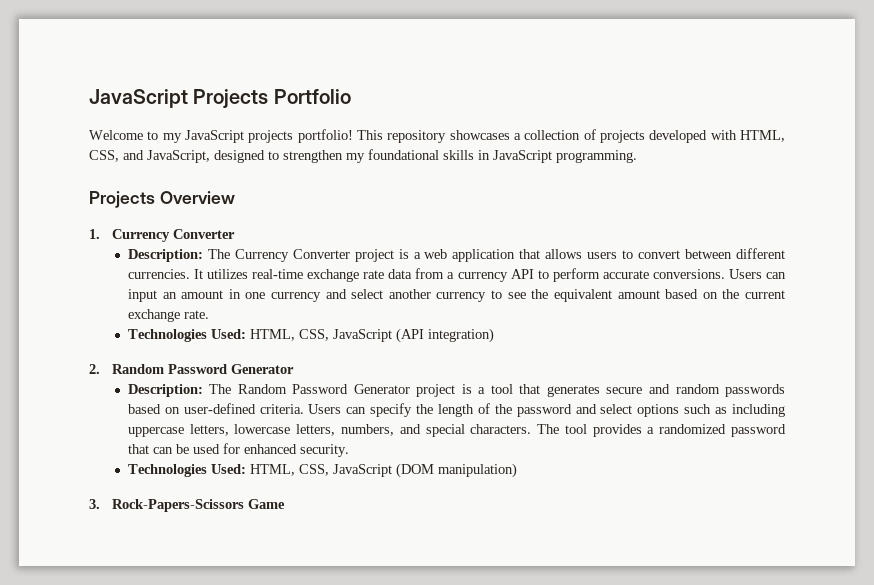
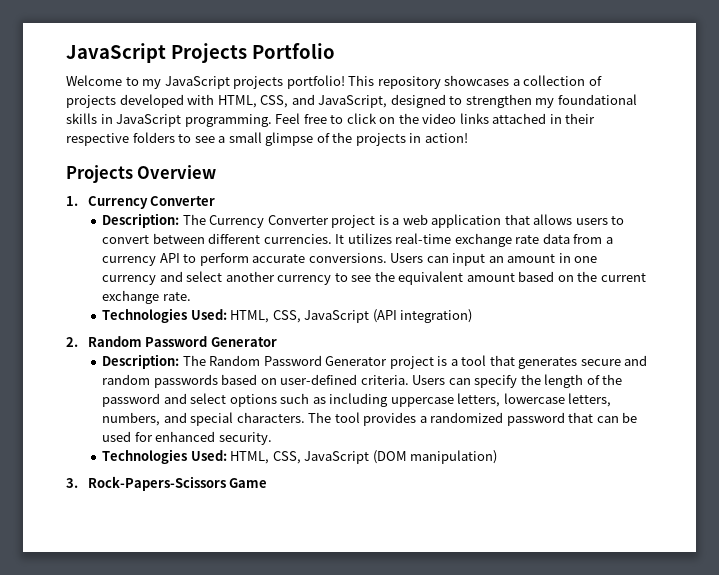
(637, 156) none -> [275,113,596,124] [66,132,468,146] Feel free to click on the video links attached in their respective folders to see a small glimpse of the projects in action!

